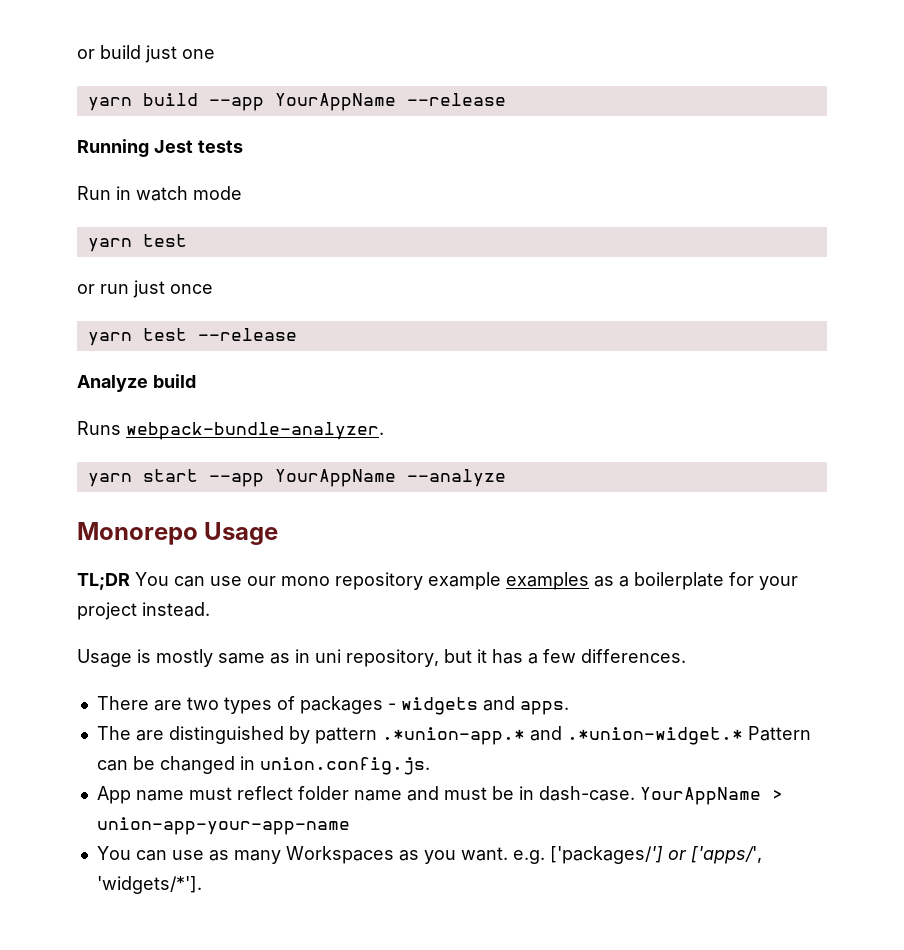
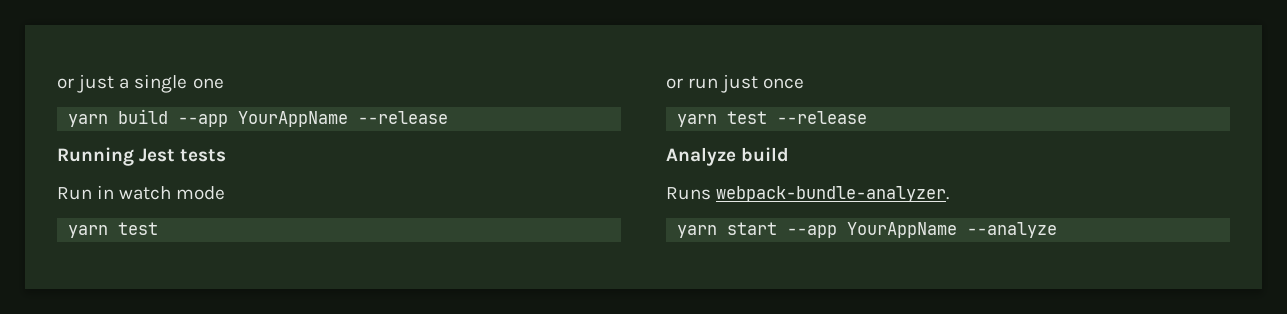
[77,45,177,63] or build just -> [57,74,188,93] or just a single
[77,522,279,545] [77,572,798,590] [77,602,210,620] [77,649,686,667] [96,696,569,715] [96,726,811,745] [96,756,430,775] [96,786,783,805] [96,817,350,835] [96,846,762,864] [96,876,202,894] // Monorepo Usage // TL;DR You can use our mono repository example examples as a boilerplate for your project instead. // Usage is mostly same as in uni repository, but it has a few differences. // There are two types of packages - widgets and apps. // The are distinguished by pattern .*union-app.* and .*union-widget.* Pattern can be changed in union.config.js. // App name must reflect folder name and must be in dash-case. YourAppName > union-app-your-app-name // You can use as many Workspaces as you want. e.g. ['packages/'] or ['apps/', 'widgets/*']. -> (1058, 230) none

